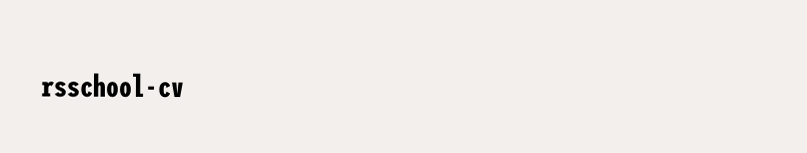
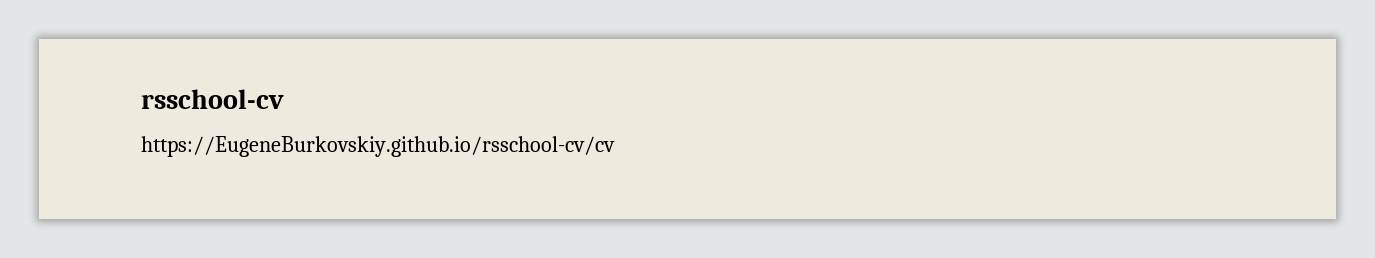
(185, 85) none -> [141,136,615,157] // https://EugeneBurkovskiy.github.io/rsschool-cv/cv

